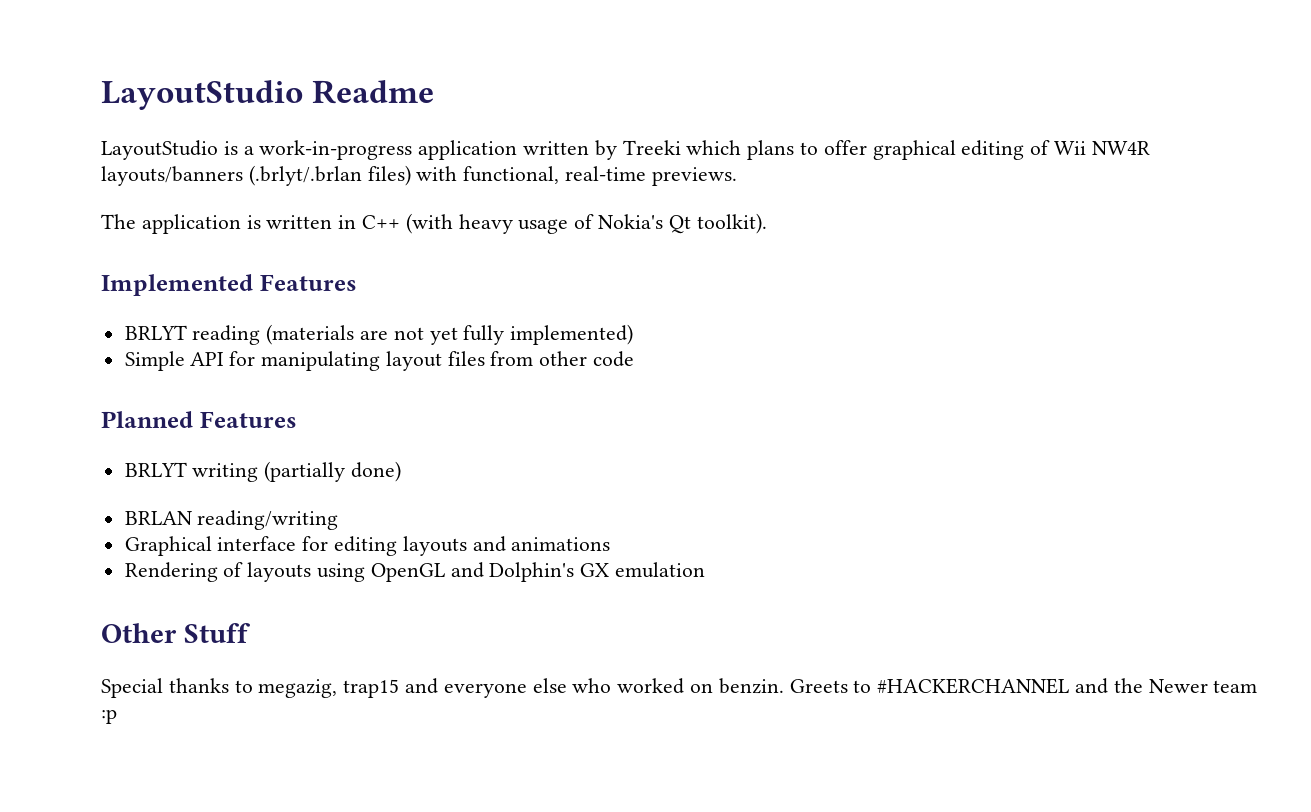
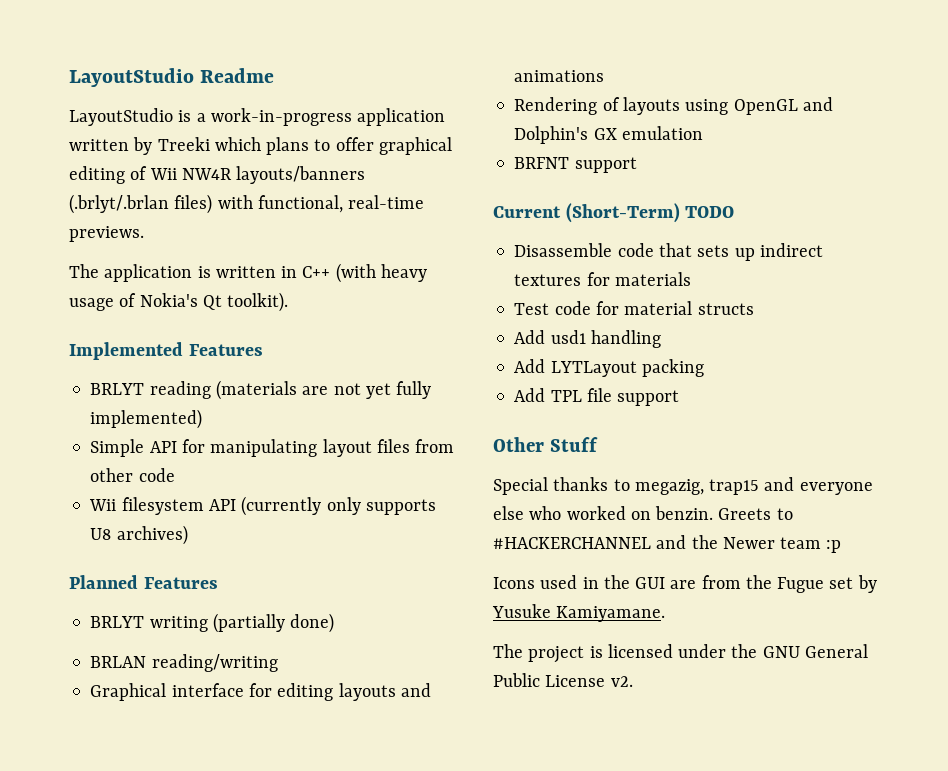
(635, 359) none -> [89,496,436,516] [90,525,188,545] // Wii filesystem API (currently only supports U8 archives)
(706, 570) none -> [514,157,637,173] [493,203,735,223] [514,243,823,261] [514,272,691,286] [514,301,754,315] [514,330,661,348] [514,359,704,377] [514,388,680,406] // BRFNT support // Current (Short-Term) TODO // Disassemble code that sets up indirect textures for materials // Test code for material structs // Add usd1 handling // Add LYTLayout packing // Add TPL file support
(117, 716) none -> [493,575,877,593] [492,604,666,622] [493,644,868,663] [493,673,633,687] // Icons used in the GUI are from the Fugue set by Yusuke Kamiyamane. // The project is licensed under the GNU General Public License v2.

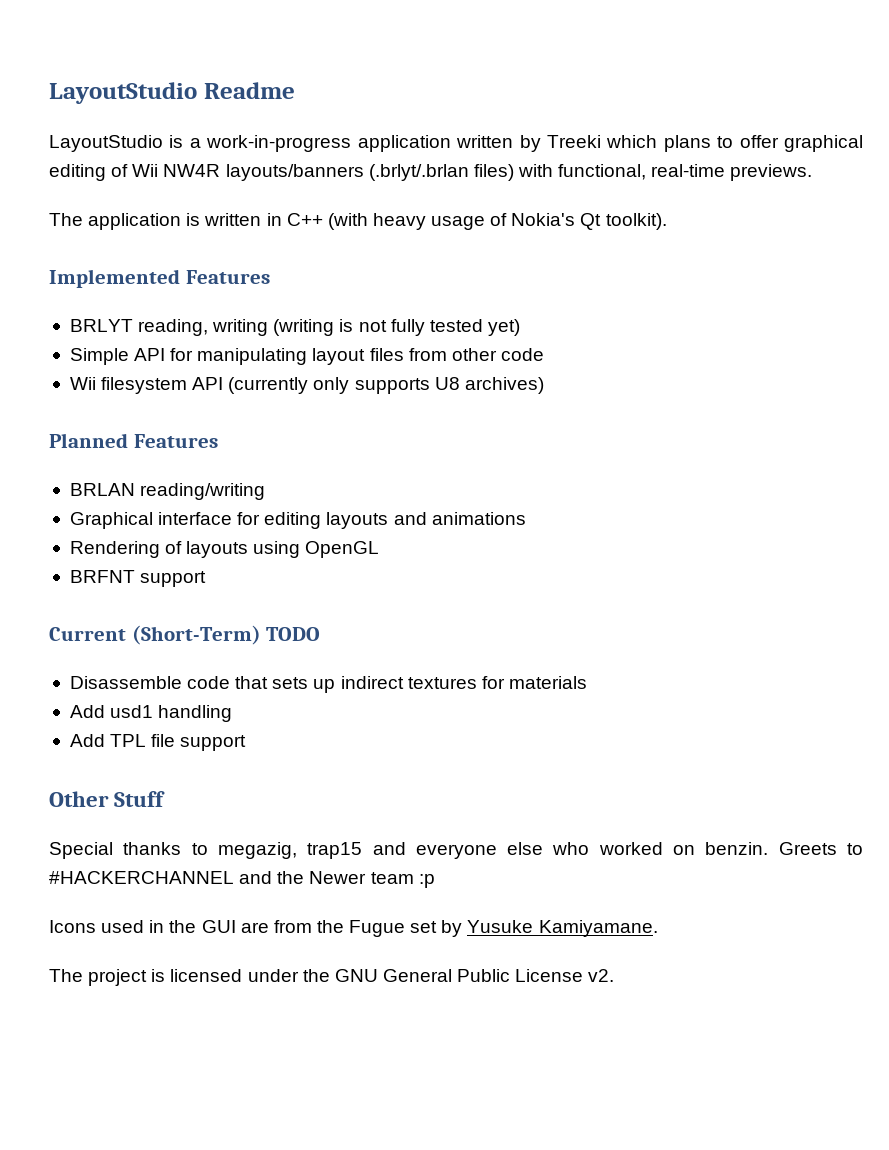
[149,380,432,400] [90,409,203,429] reading (materials are not yet fully implemented) -> [138,319,520,336] reading, writing (writing is not fully tested yet)
[90,613,335,633] // BRLYT writing (partially done) -> (218, 441) none
[802,97,833,111] [514,126,703,144] and Dolphin's GX emulation -> (380, 549) none
[514,301,754,315] // Test code for material structs -> (587, 682) none
[514,359,704,377] // Add LYTLayout packing -> (233, 713) none

